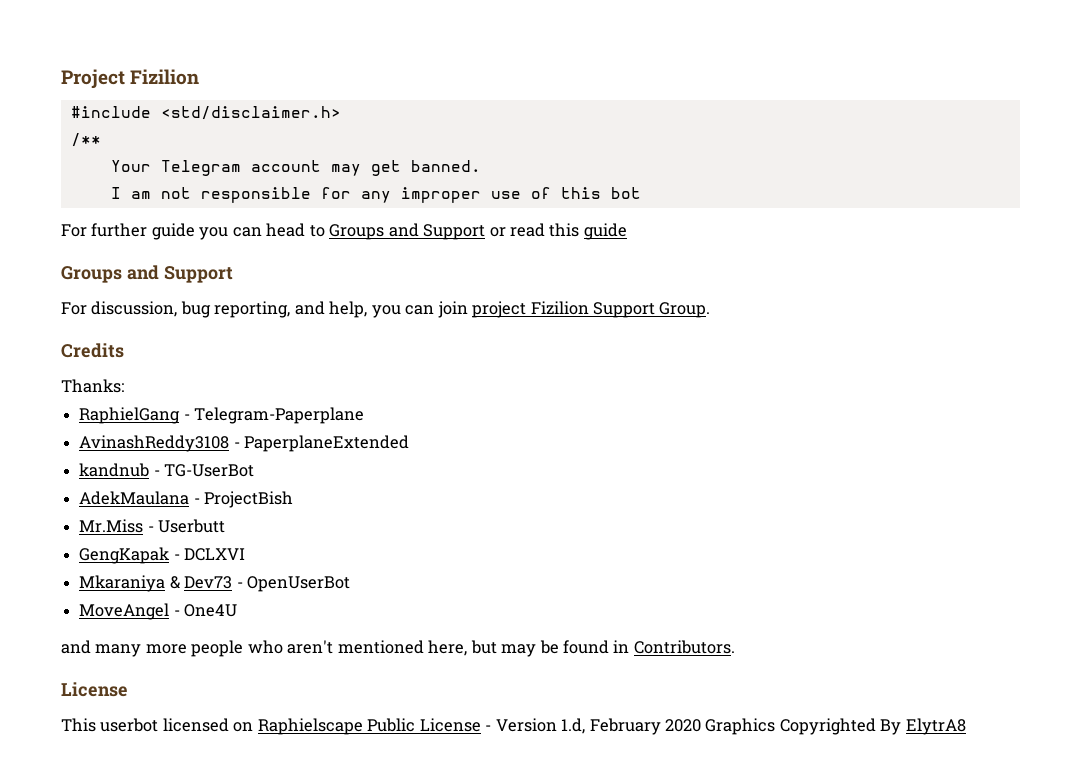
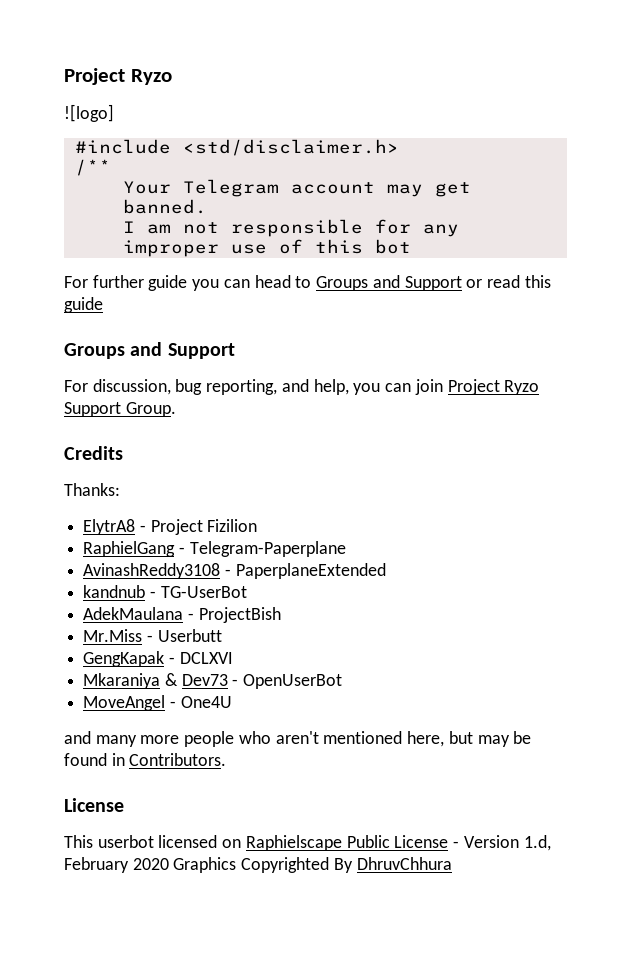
[61,69,200,89] Project Fizilion -> [64,68,172,85] [64,104,114,122] Project Ryzo // ![logo]
[472,301,589,318] project Fizilion -> [447,379,540,395] Project Ryzo
(124, 386) none -> [83,519,258,535] // ElytrA8 - Project Fizilion
[905,718,966,735] ElytrA8 -> [356,857,452,870] DhruvChhura

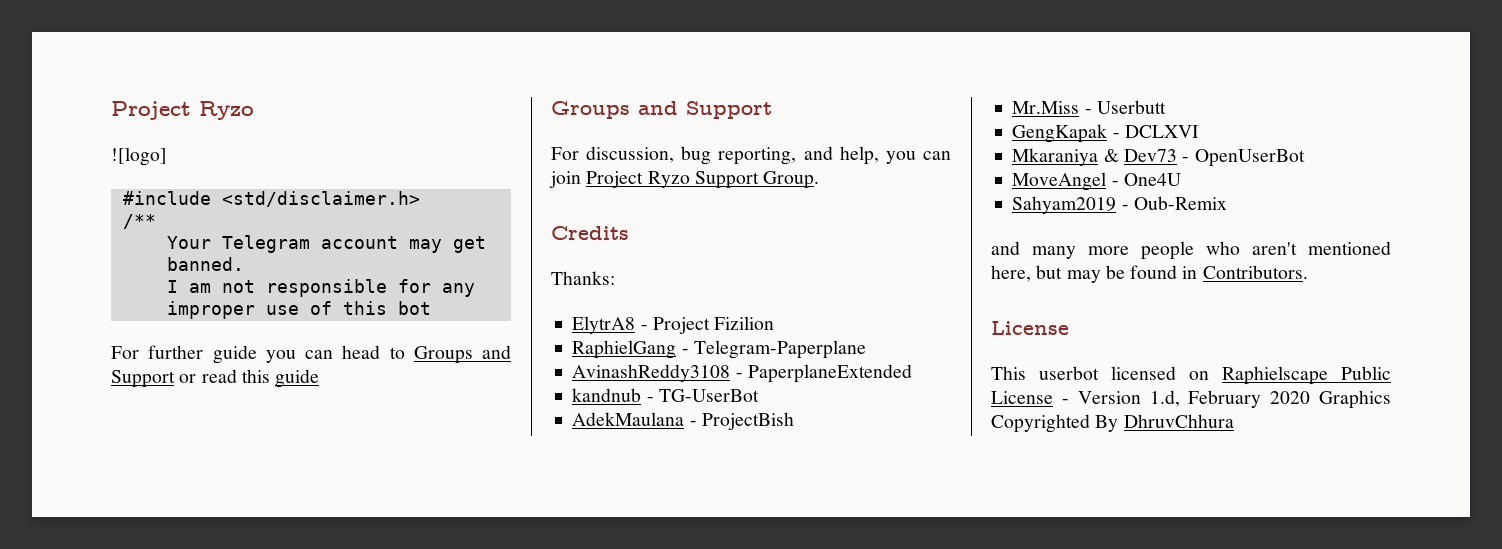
(232, 702) none -> [1012,196,1227,214] // Sahyam2019 - Oub-Remix

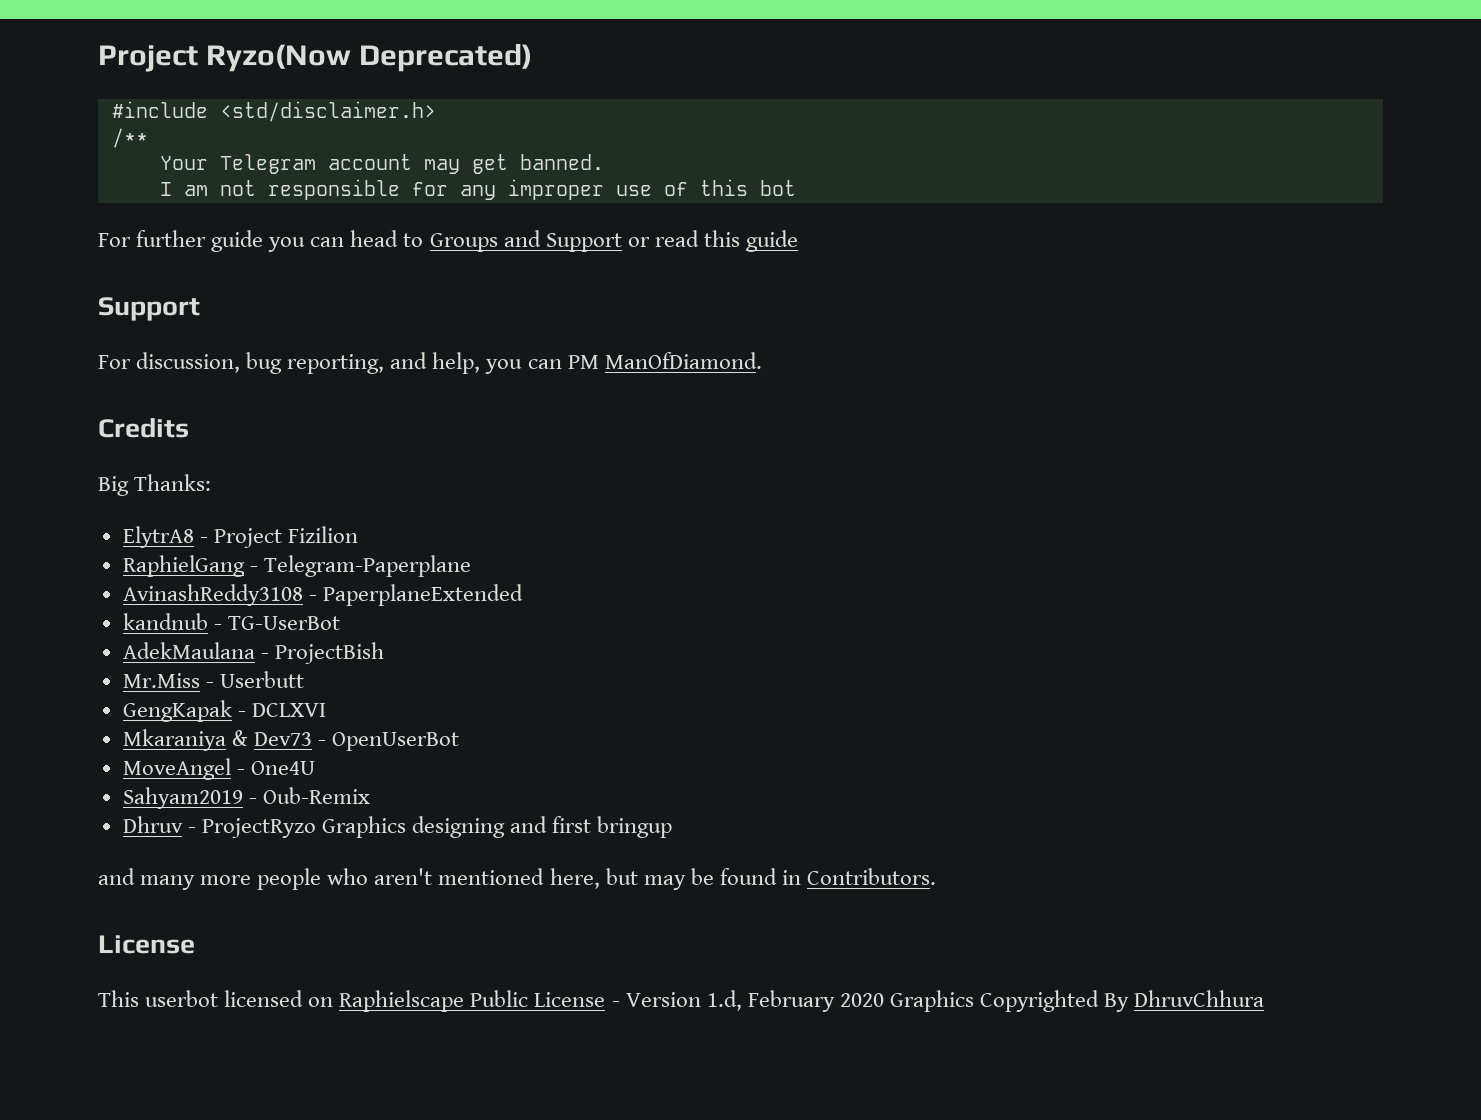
[111,101,254,120] [111,147,167,166] Project Ryzo // ![logo] -> [98,44,533,72] Project Ryzo(Now Deprecated)
[551,101,678,119] Groups and -> (798, 241) none
[549,171,820,189] join Project Ryzo Support Group. -> [567,352,762,369] PM ManOfDiamond.
(629, 233) none -> [98,476,129,496] Big
(1227, 203) none -> [122,816,673,838] // Dhruv - ProjectRyzo Graphics designing and first bringup

